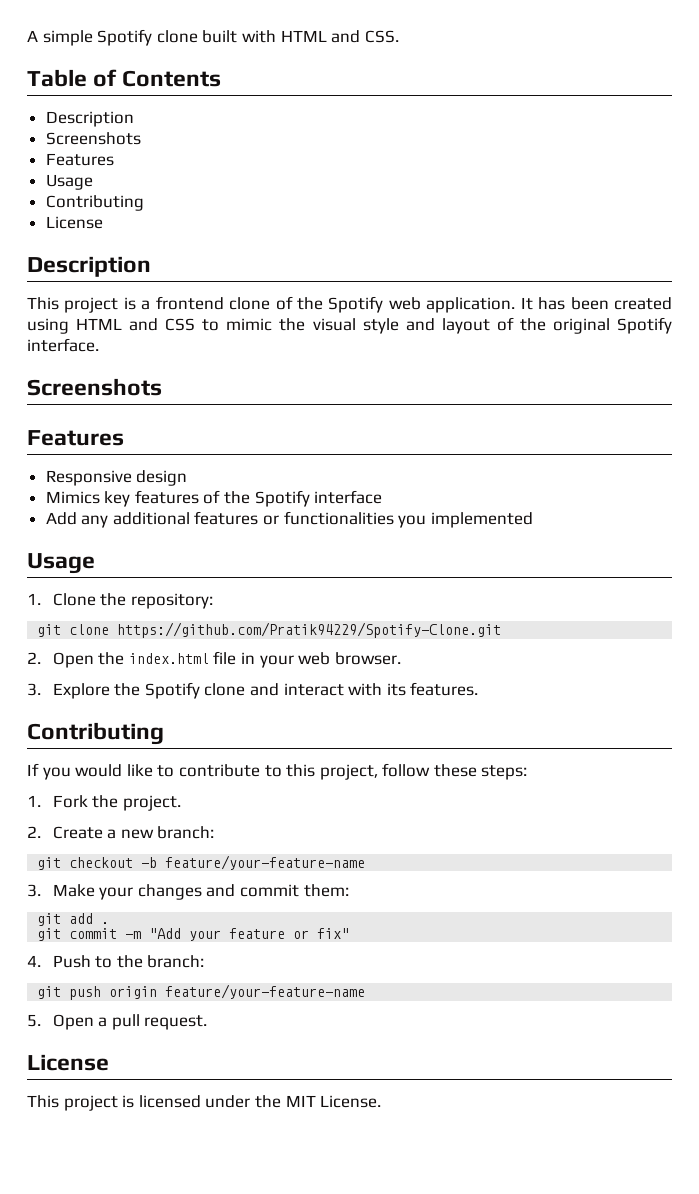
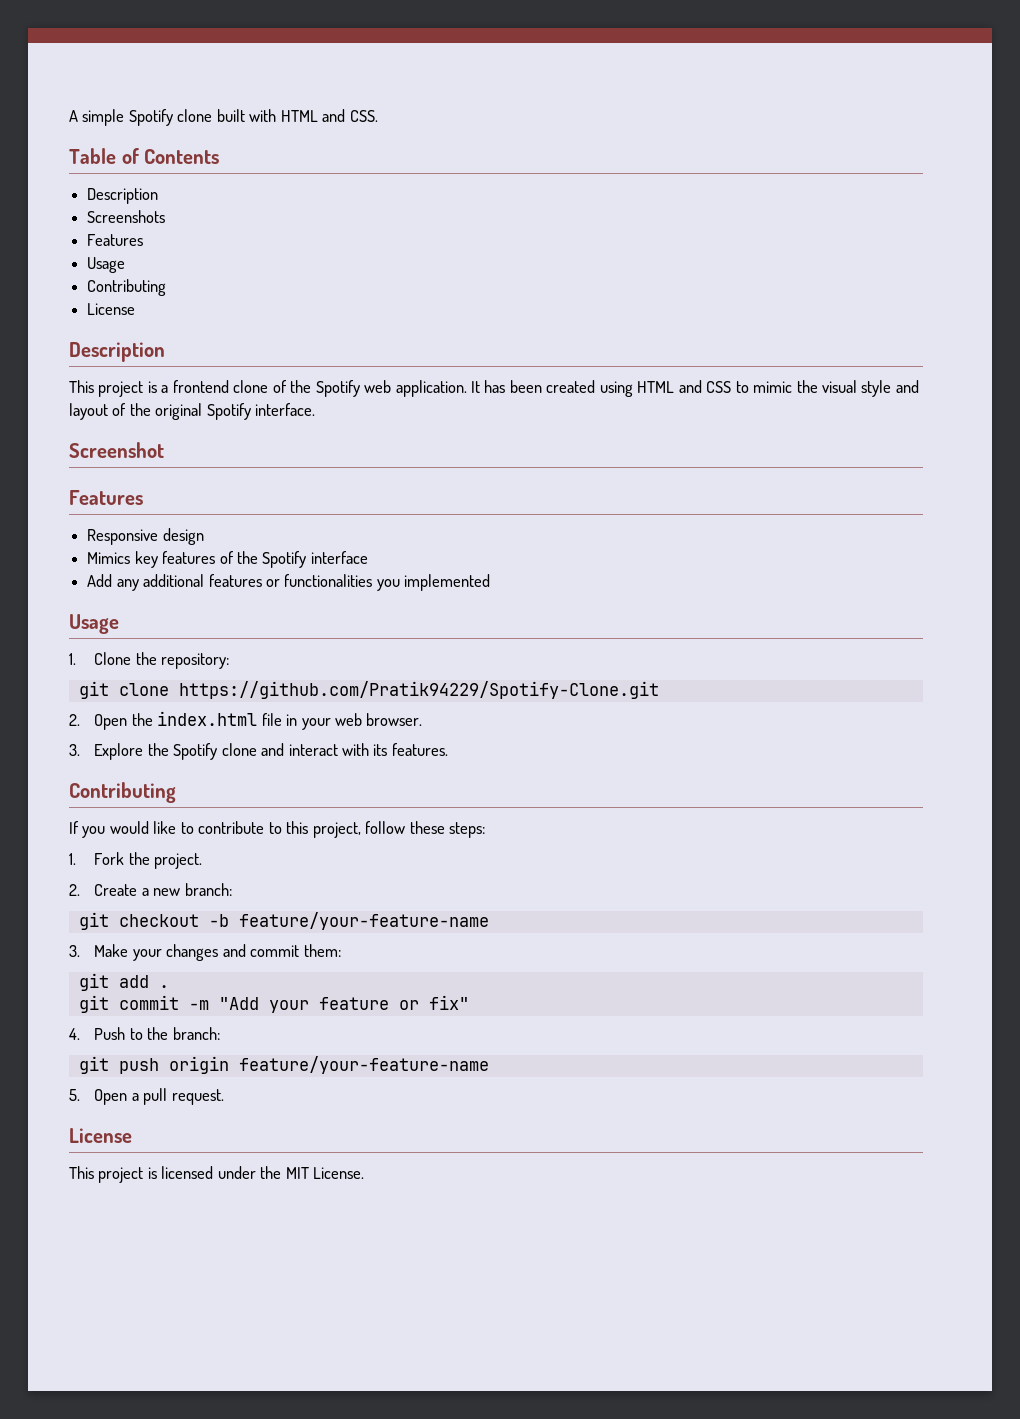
[27,378,162,396] Screenshots -> [69,442,164,458] Screenshot

